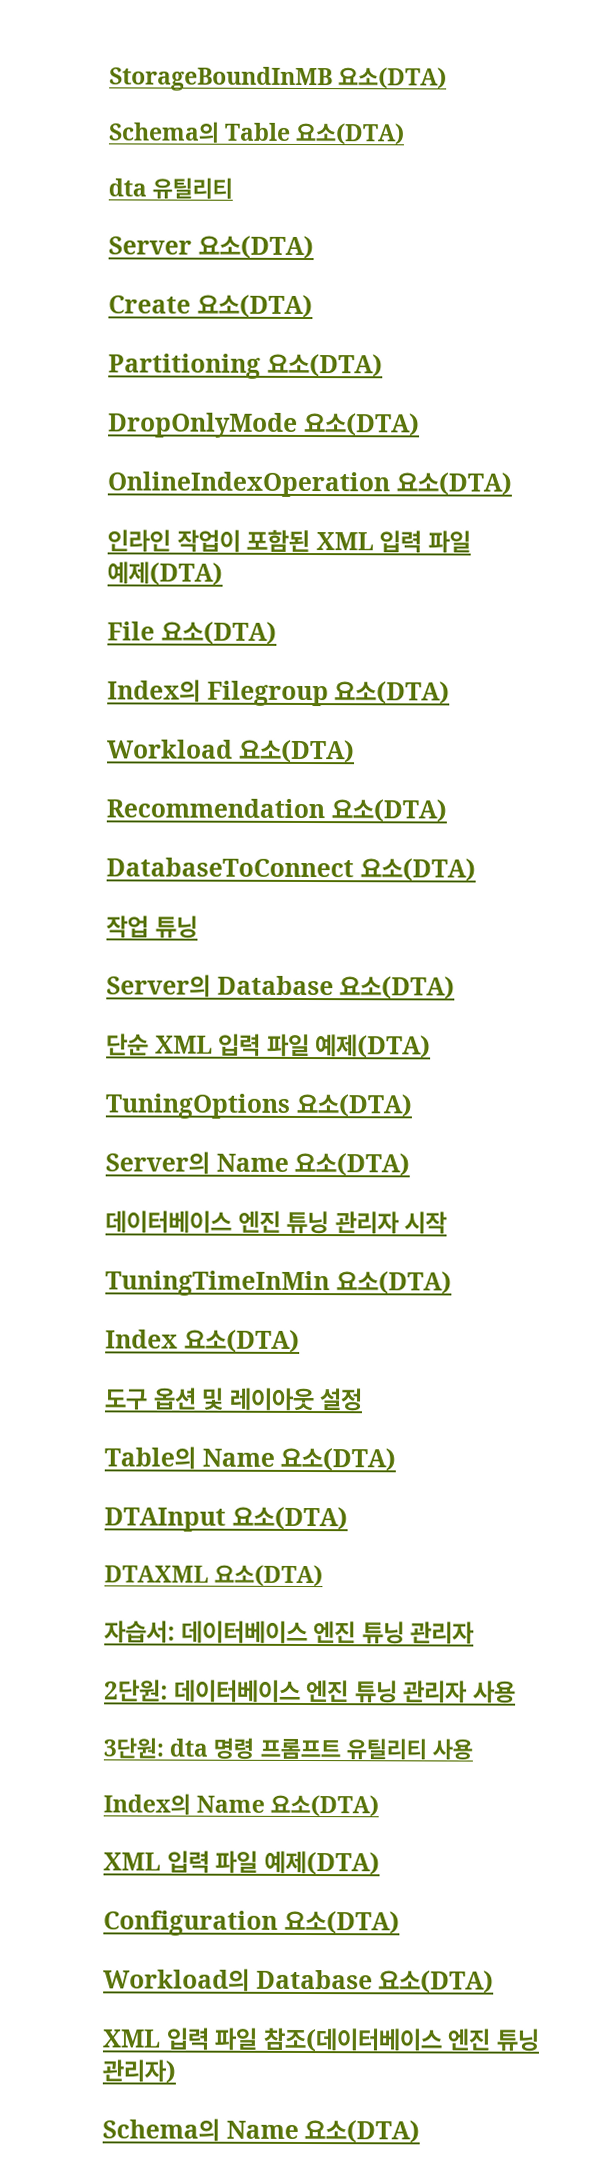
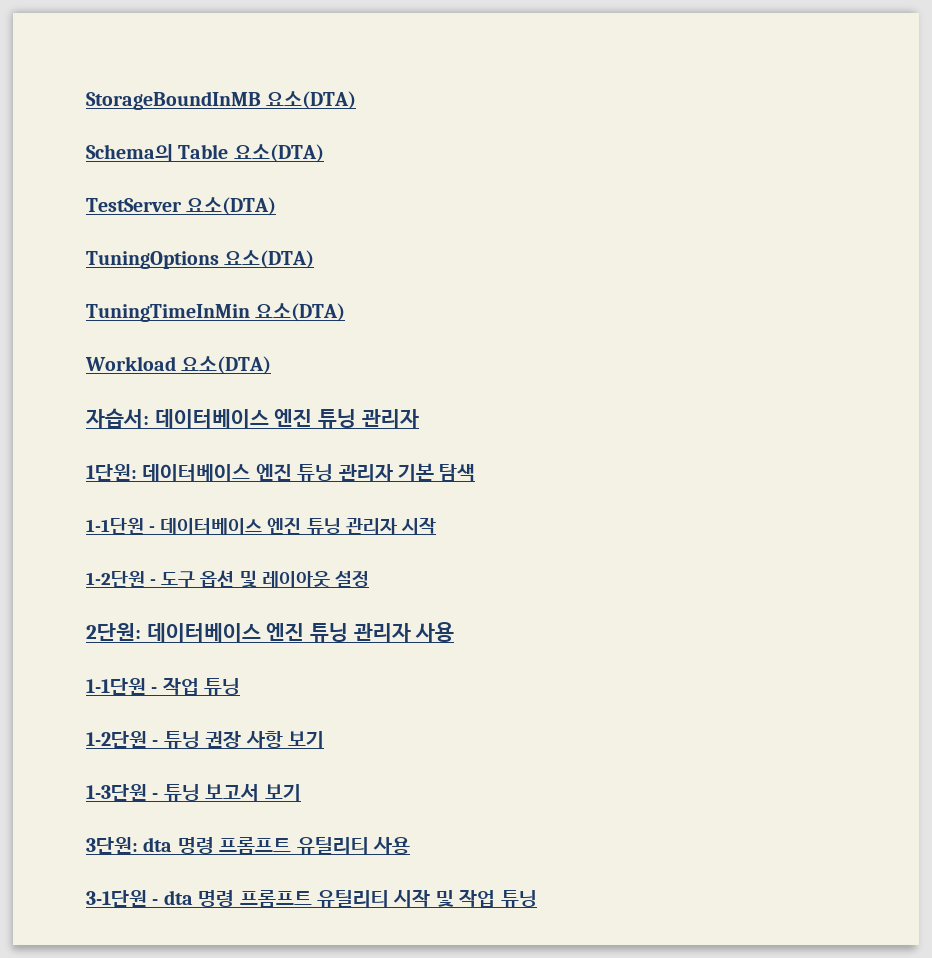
[108,177,234,200] [108,235,314,260] [108,294,313,319] [108,353,383,379] [108,412,420,438] [107,471,512,498] [107,529,472,554] [107,561,223,586] [107,621,277,645] [107,679,451,707] [107,739,355,764] [106,798,447,823] [106,857,476,882] [106,915,198,939] [106,974,456,1000] [106,1033,432,1059] [105,1093,412,1119] [105,1151,411,1177] [105,1210,448,1235] [105,1270,452,1297] [105,1329,300,1353] [104,1387,364,1412] [104,1446,397,1472] [104,1506,348,1532] [104,1565,209,1583] dta 유틸리티 // Server 요소(DTA) // Create 요소(DTA) // Partitioning 요소(DTA) // DropOnlyMode 요소(DTA) // OnlineIndexOperation 요소(DTA) // 인라인 작업이 포함된 XML 입력 파일 예제(DTA) // File 요소(DTA) // Index의 Filegroup 요소(DTA) // Workload 요소(DTA) // Recommendation 요소(DTA) // DatabaseToConnect 요소(DTA) // 작업 튜닝 // Server의 Database 요소(DTA) // 단순 XML 입력 파일 예제(DTA) // TuningOptions 요소(DTA) // Server의 Name 요소(DTA) // 데이터베이스 엔진 튜닝 관리자 시작 // TuningTimeInMin 요소(DTA) // Index 요소(DTA) // 도구 옵션 및 레이아웃 설정 // Table의 Name 요소(DTA) // DTAInput 요소(DTA) // DTAXML -> [86,197,277,216] [86,250,315,269] [86,303,346,322] [85,356,176,371] TestServer 요소(DTA) // TuningOptions 요소(DTA) // TuningTimeInMin 요소(DTA) // Workload
(476, 1633) none -> [86,463,476,482] [86,517,436,535] [86,570,369,588] // 1단원: 데이터베이스 엔진 튜닝 관리자 기본 탐색 // 1-1단원 - 데이터베이스 엔진 튜닝 관리자 시작 // 1-2단원 - 도구 옵션 및 레이아웃 설정
(517, 1692) none -> [86,677,241,695] [86,731,324,749] [86,784,301,802] // 1-1단원 - 작업 튜닝 // 1-2단원 - 튜닝 권장 사항 보기 // 1-3단원 - 튜닝 보고서 보기
[103,1793,380,1818] [103,1850,380,1876] [103,1910,400,1936] [103,1968,495,1994] [102,2027,541,2053] [102,2059,176,2084] [102,2118,421,2144] Index의 Name 요소(DTA) // XML 입력 파일 예제(DTA) // Configuration 요소(DTA) // Workload의 Database 요소(DTA) // XML 입력 파일 참조(데이터베이스 엔진 튜닝 관리자) // Schema의 Name 요소(DTA) -> [86,889,537,908] 3-1단원 - dta 명령 프롬프트 유틸리티 시작 및 작업 튜닝

